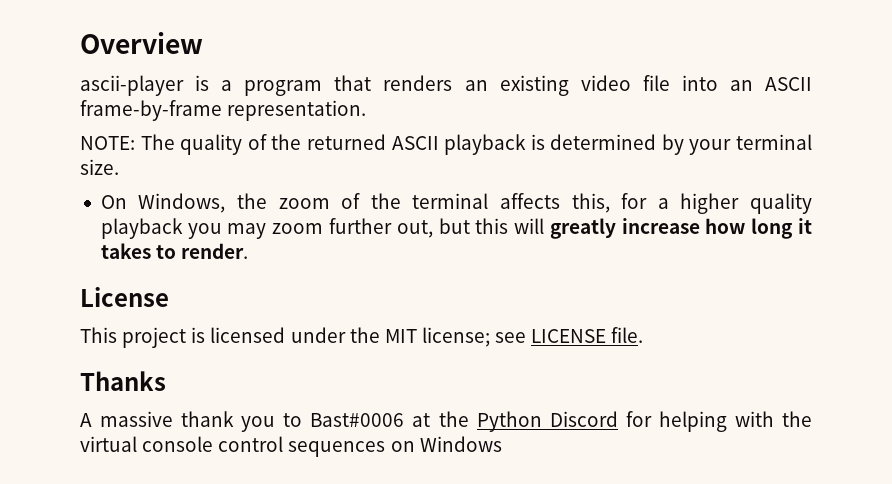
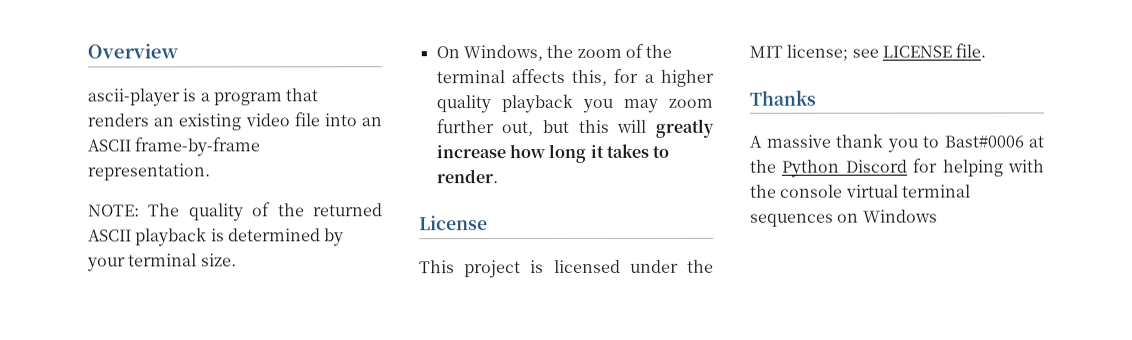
[80,436,284,452] virtual console control -> [780,184,971,198] console virtual terminal

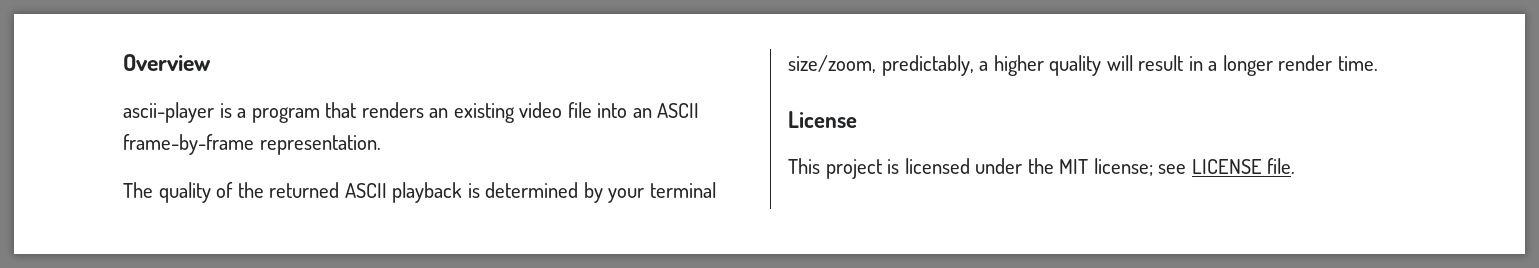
[88,204,140,217] NOTE: -> (381, 145) none
[200,253,237,267] [435,43,673,62] [435,68,714,87] [435,93,713,114] [435,118,714,138] [435,143,670,164] [435,169,499,184] size. // On Windows, the zoom of the terminal affects this, for a higher quality playback you may zoom further out, but this will greatly increase how long it takes to render. -> [788,55,1378,76] size/zoom, predictably, a higher quality will result in a longer render time.
[749,89,816,106] [749,133,1044,153] [749,158,1045,178] [750,184,971,198] [750,209,938,227] // Thanks // A massive thank you to Bast#0006 at the Python Discord for helping with the console virtual terminal sequences on Windows -> (1296, 166) none

